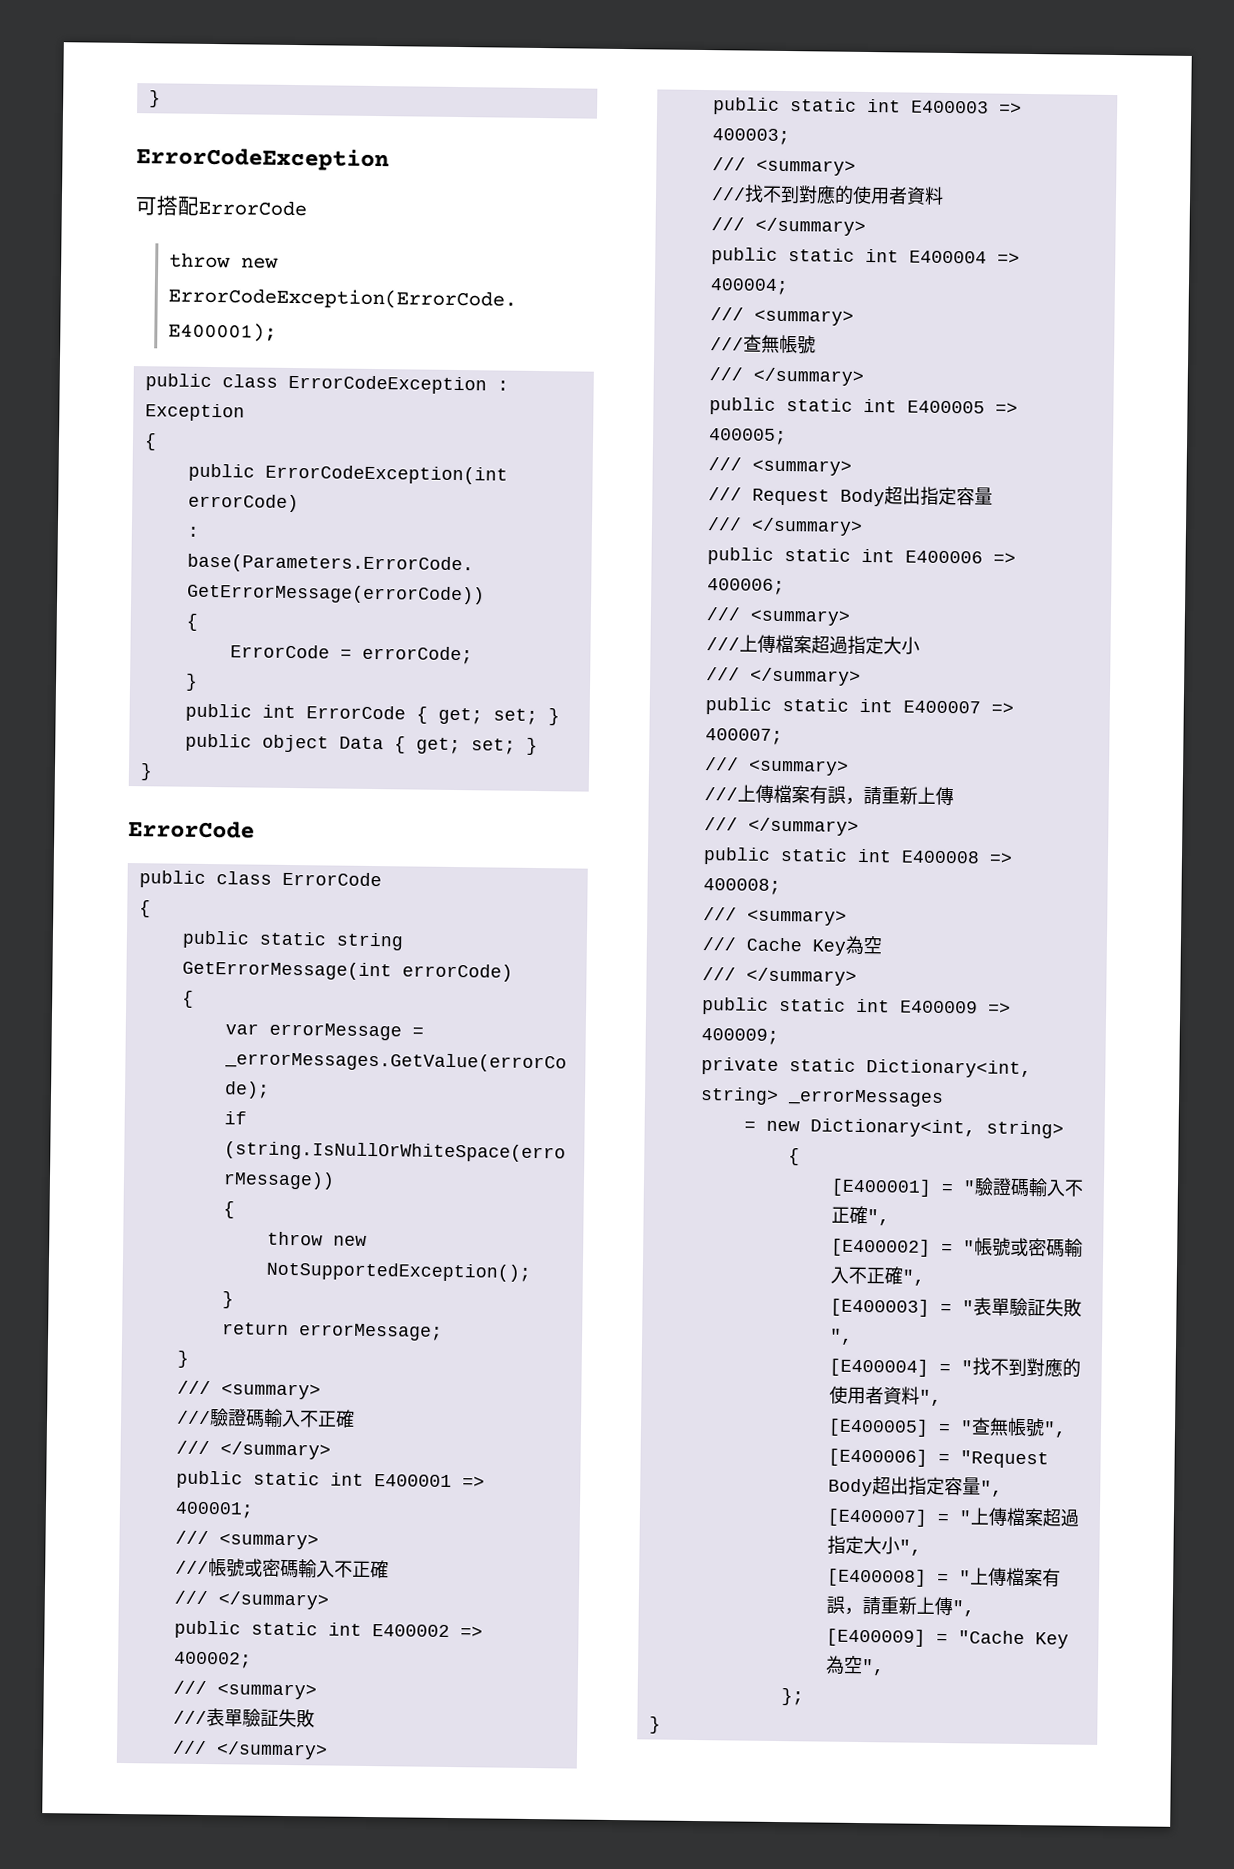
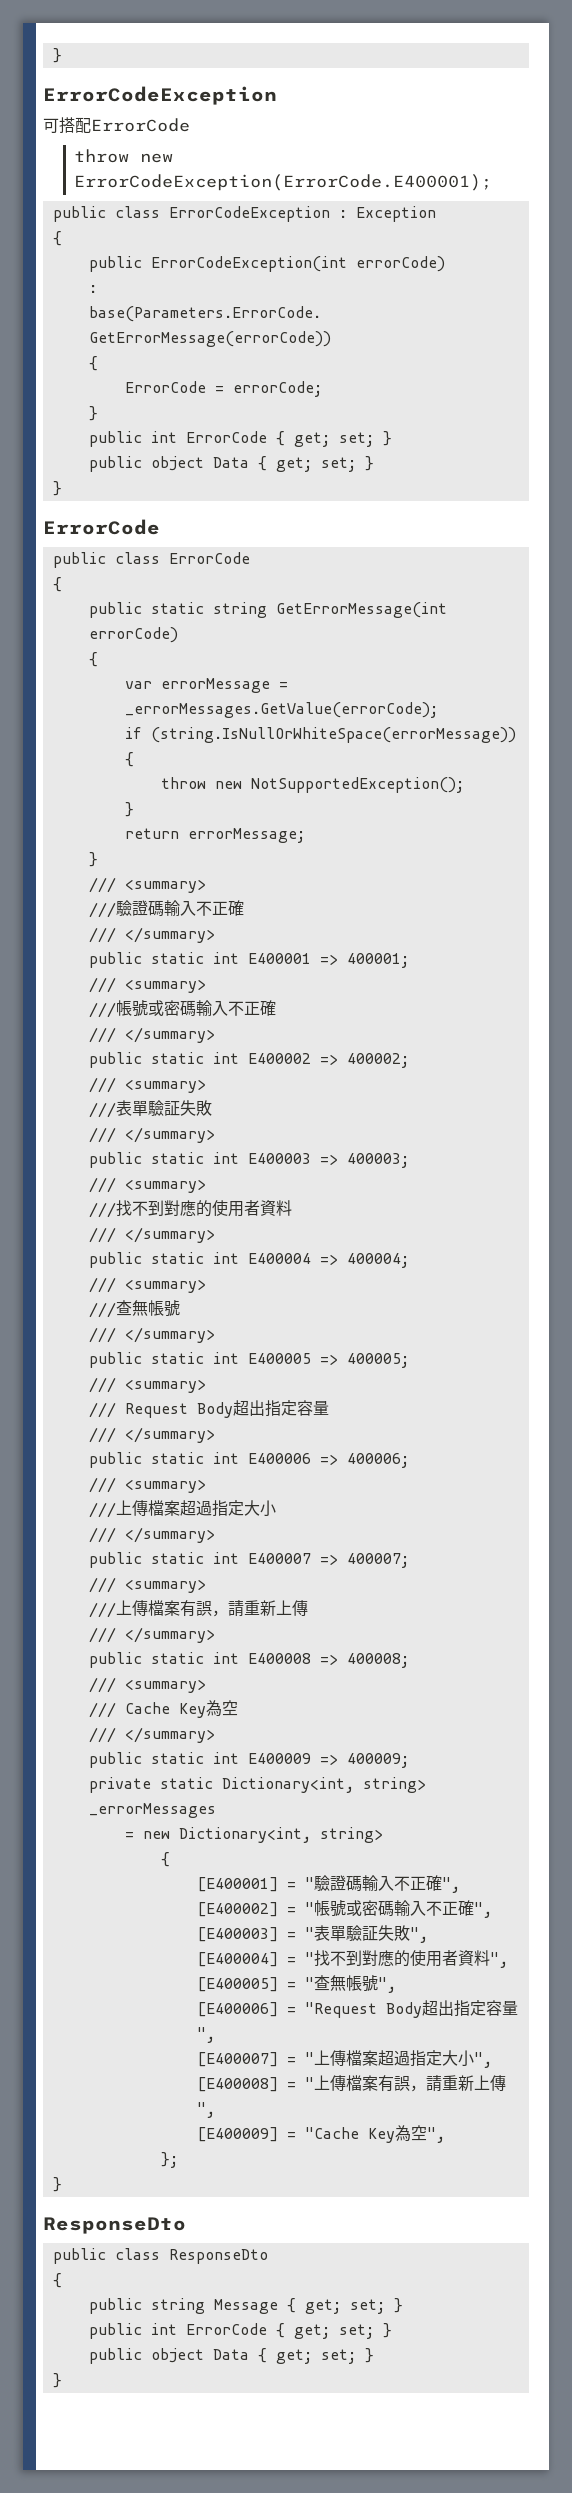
(662, 1725) none -> [43,2217,186,2234] [52,2248,268,2264] [52,2273,62,2288] [88,2298,403,2314] [88,2323,392,2339] [88,2348,374,2364] [52,2373,62,2388] // ResponseDto // public class ResponseDto // { // public string Message { get; set; } // public int ErrorCode { get; set; } // public object Data { get; set; } // }

